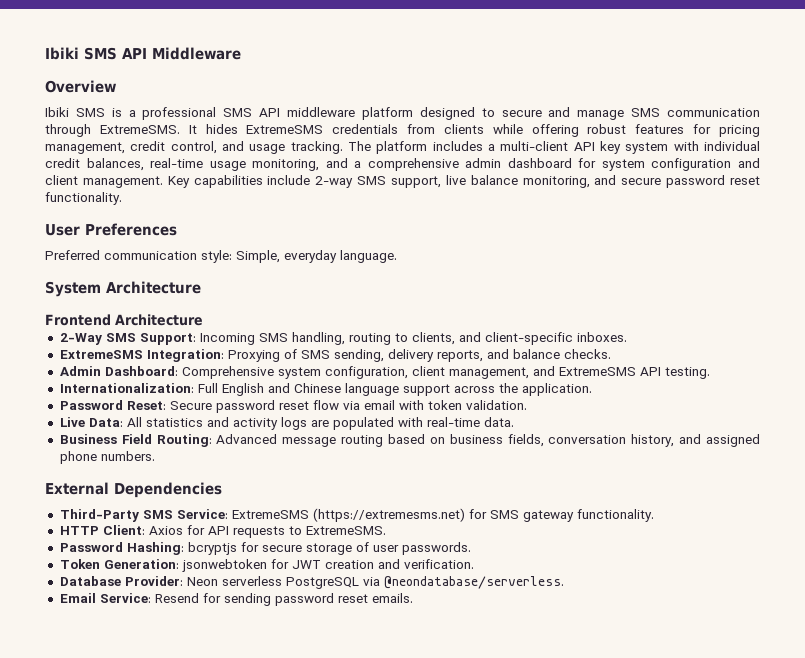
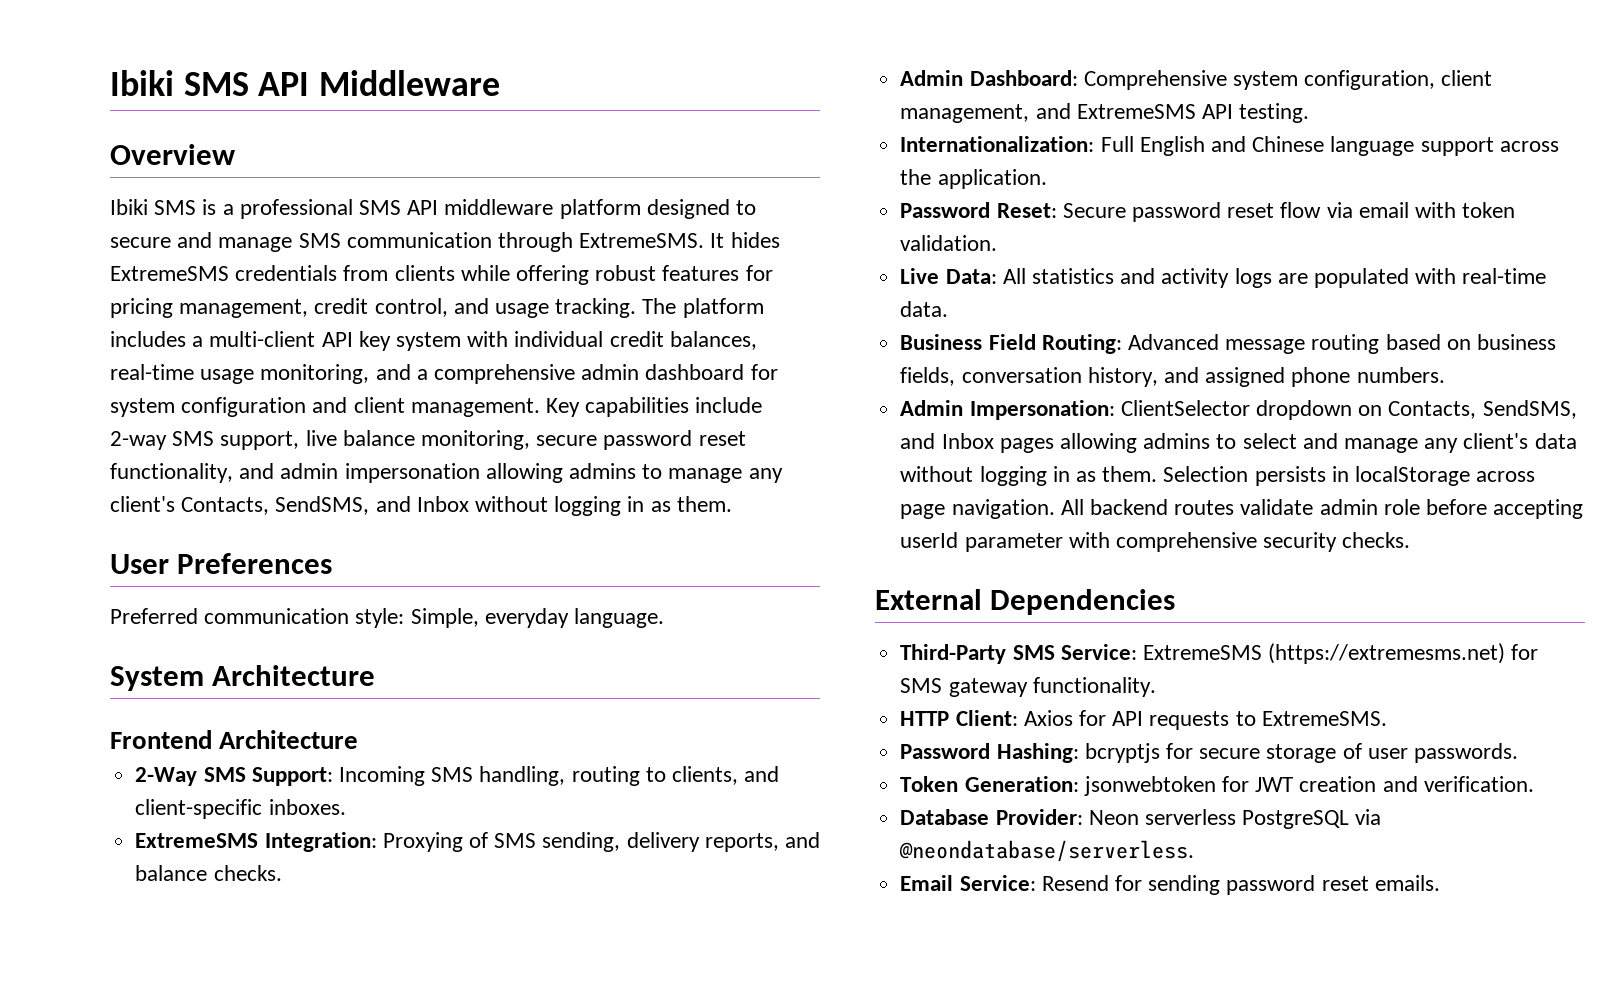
[594,175,617,185] and -> (531, 440) none
[45,192,122,205] functionality. -> [110,463,783,483] [110,496,732,516] functionality, and admin impersonation allowing admins to manage any client's Contacts, SendSMS, and Inbox without logging in as them.
(155, 456) none -> [900,400,1577,420] [900,433,1577,453] [900,466,1536,486] [900,499,1584,519] [900,532,1411,552] // Admin Impersonation: ClientSelector dropdown on Contacts, SendSMS, and Inbox pages allowing admins to select and manage any client's data without logging in as them. Selection persists in localStorage across page navigation. All backend routes validate admin role before accepting userId parameter with comprehensive security checks.

